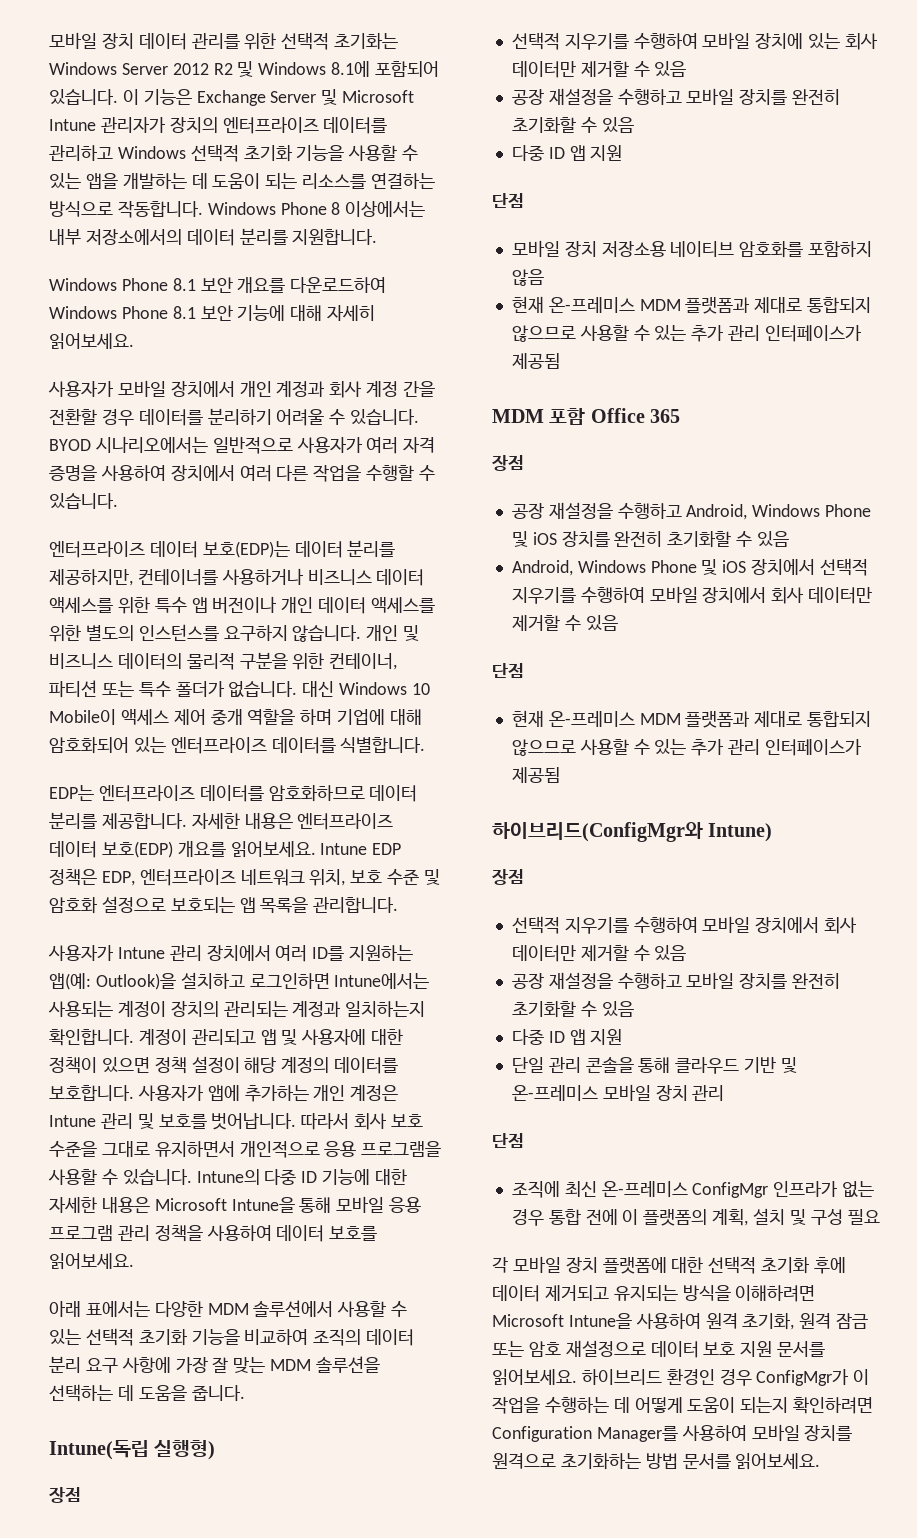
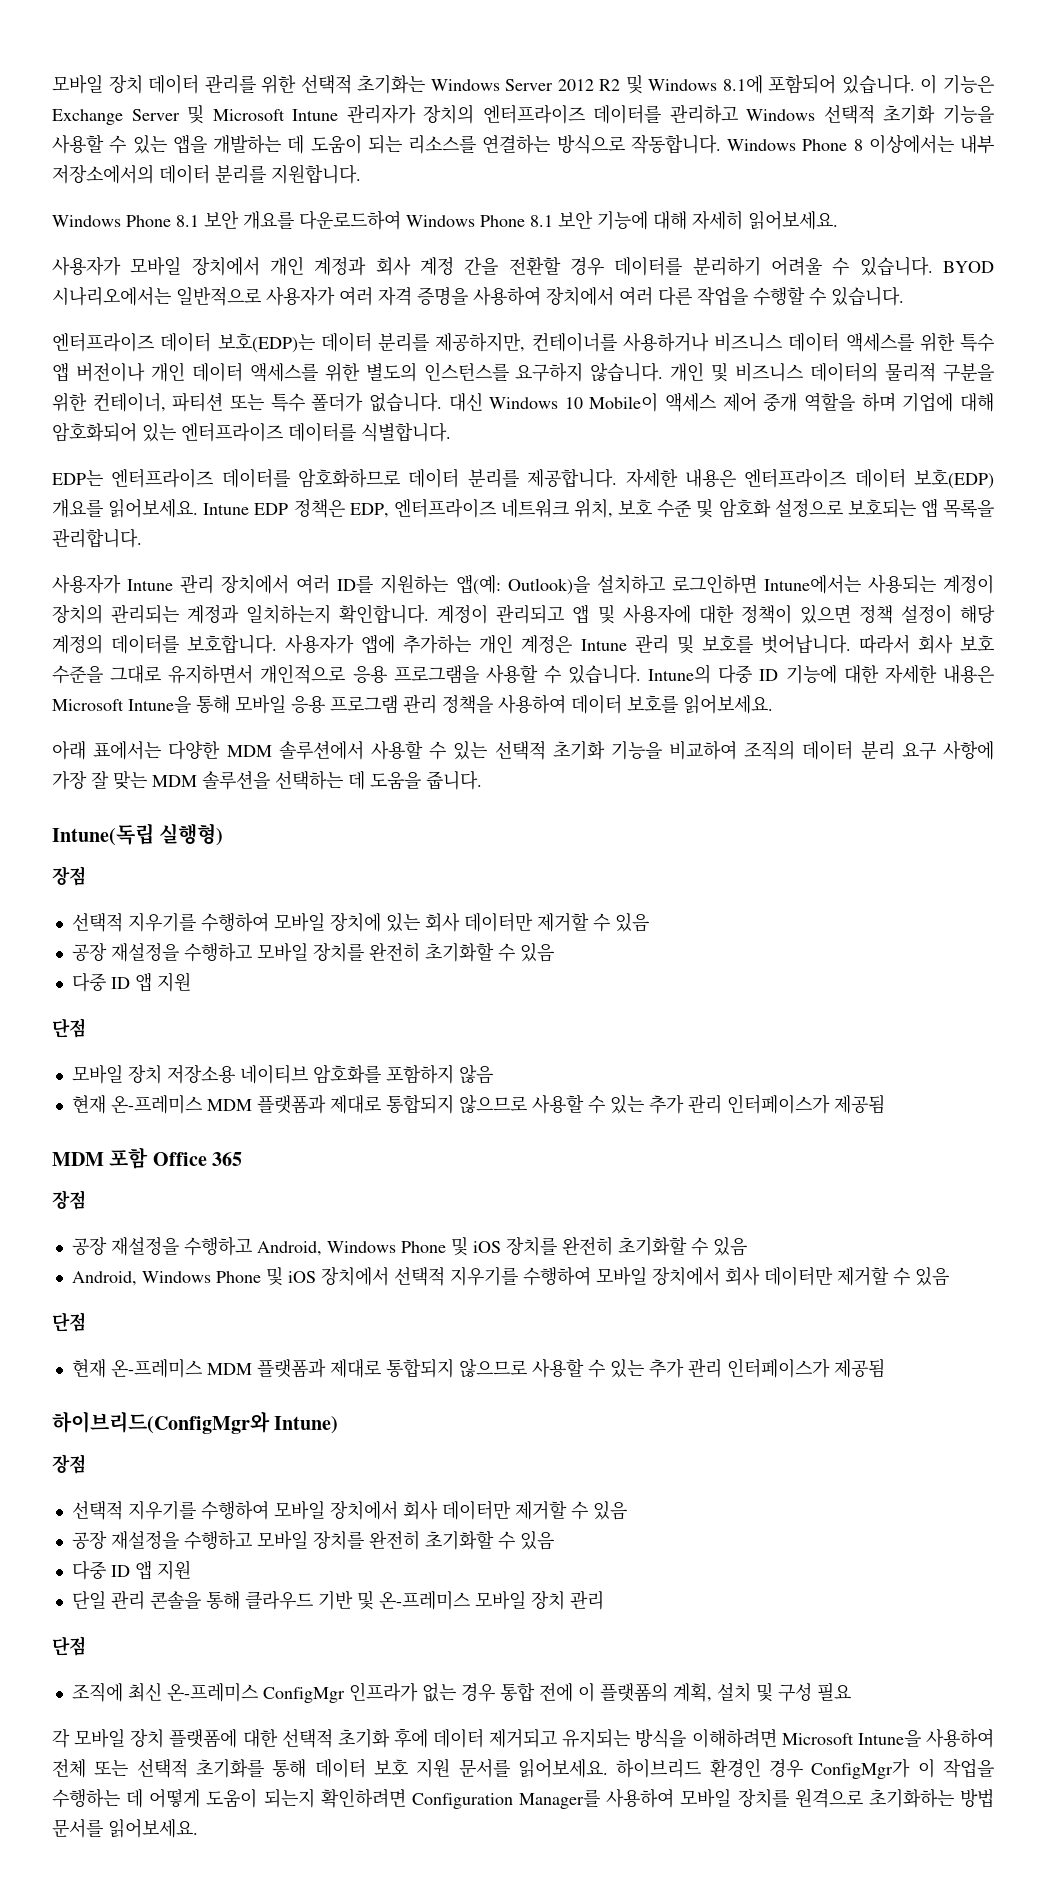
[705,1312,869,1330] [492,1340,646,1357] 원격 초기화, 원격 잠금 또는 암호 재설정으로 -> [52,1759,307,1778] 전체 또는 선택적 초기화를 통해

